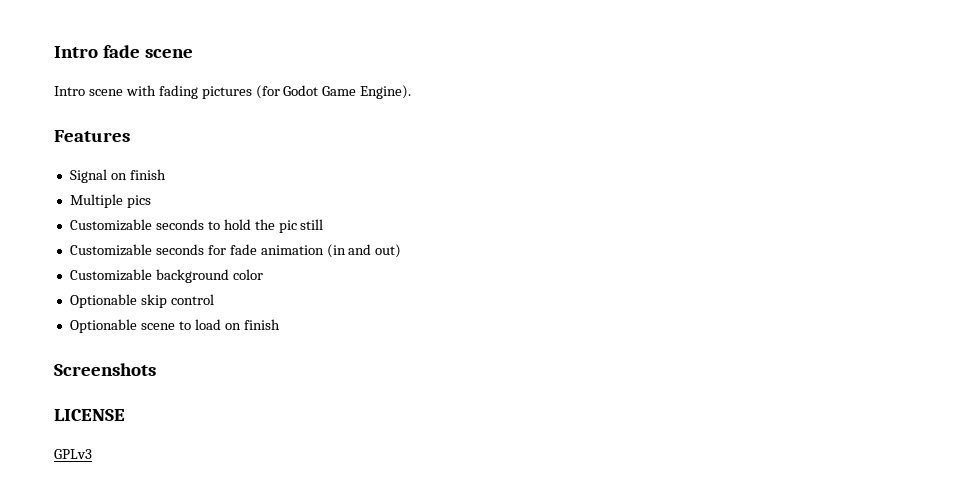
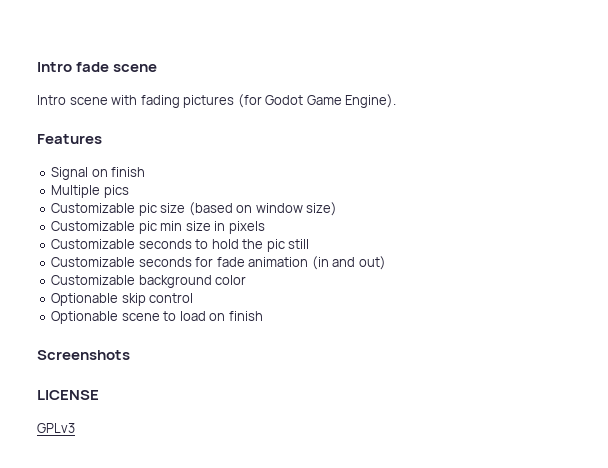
(151, 201) none -> [51,202,338,216] [51,221,265,234] // Customizable pic size (based on window size) // Customizable pic min size in pixels

